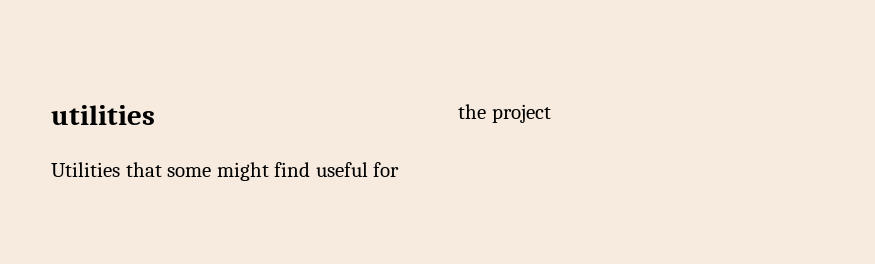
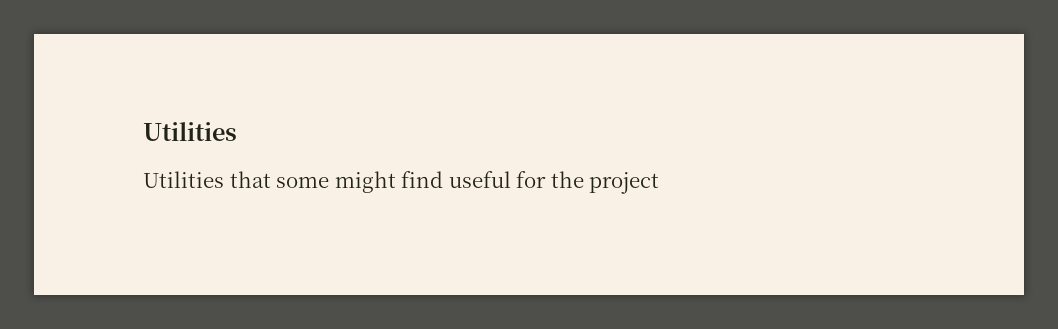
[51,105,155,125] utilities -> [143,122,237,141] Utilities

